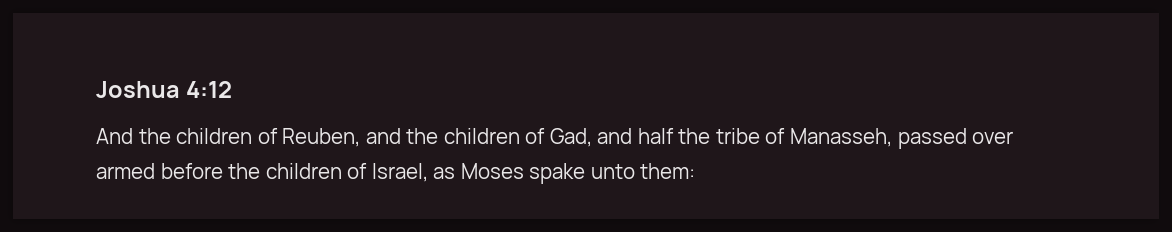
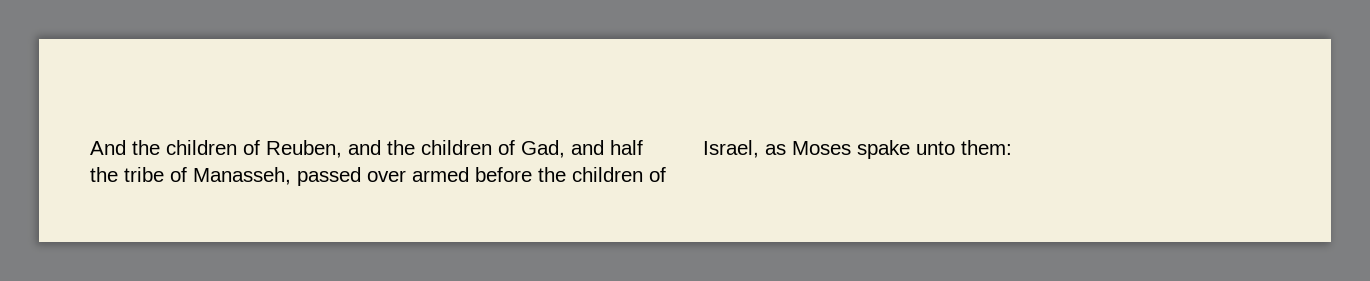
[96,81,233,98] Joshua 4:12 // -> (90, 147) none

